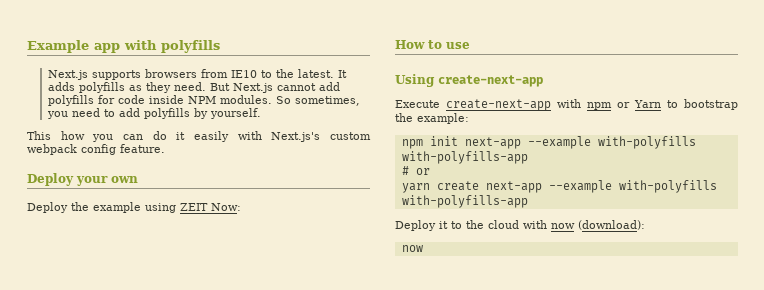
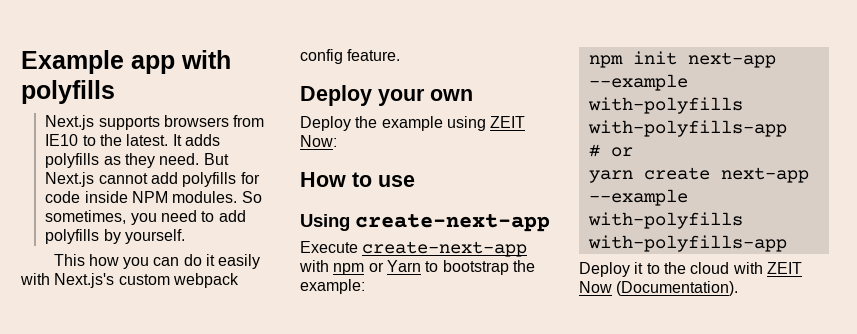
[551,220,645,230] [401,245,423,252] now (download): // now -> [766,262,802,274] [579,281,739,296] ZEIT Now (Documentation).

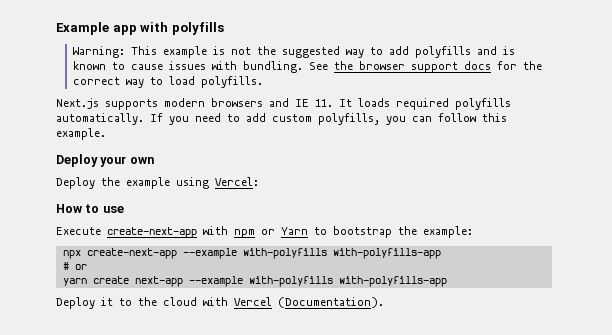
[45,115,265,130] [45,134,220,146] [45,153,229,168] [45,172,260,187] [45,191,262,203] [45,210,246,225] [45,229,185,244] [53,254,261,269] [20,273,239,288] [300,49,401,64] Next.js supports browsers from IE10 to the latest. It adds polyfills as they need. But Next.js cannot add polyfills for code inside NPM modules. So sometimes, you need to add polyfills by yourself. // This how you can do it easily with Next.js's custom webpack config feature. -> [73,46,516,58] [73,61,543,73] [73,76,264,88] [56,98,511,110] [56,113,507,125] [56,128,106,140] Warning: This example is not the suggested way to add polyfills and is known to cause issues with bundling. See the browser support docs for the correct way to load polyfills. // Next.js supports modern browsers and IE 11. It loads required polyfills automatically. If you need to add custom polyfills, you can follow this example.
[490,116,526,128] [300,135,337,147] ZEIT Now: -> [215,177,259,186] Vercel:
[300,214,550,232] // Using create-next-app -> (124, 209) none
[588,51,776,68] npm init next-app -> [62,248,177,259] npx create-next-app
[766,262,802,274] [579,281,612,293] ZEIT Now -> [234,297,272,306] Vercel

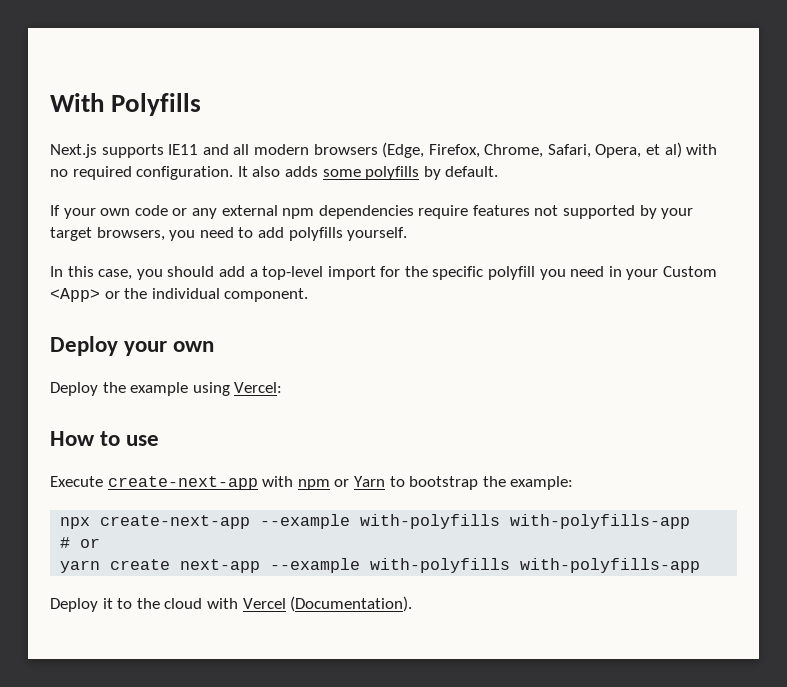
[56,22,224,35] [73,46,516,58] [73,61,543,73] [73,76,264,88] [56,98,511,110] [56,113,507,125] [56,128,106,140] Example app with polyfills // Warning: This example is not the suggested way to add polyfills and is known to cause issues with bundling. See the browser support docs for the correct way to load polyfills. // Next.js supports modern browsers and IE 11. It loads required polyfills automatically. If you need to add custom polyfills, you can follow this example. -> [50,93,202,116] [50,142,718,158] [50,166,499,180] [50,205,694,219] [50,227,408,241] [50,266,718,280] [50,288,309,302] With Polyfills // Next.js supports IE11 and all modern browsers (Edge, Firefox, Chrome, Safari, Opera, et al) with no required configuration. It also adds some polyfills by default. // If your own code or any external npm dependencies require features not supported by your target browsers, you need to add polyfills yourself. // In this case, you should add a top-level import for the specific polyfill you need in your Custom <App> or the individual component.

